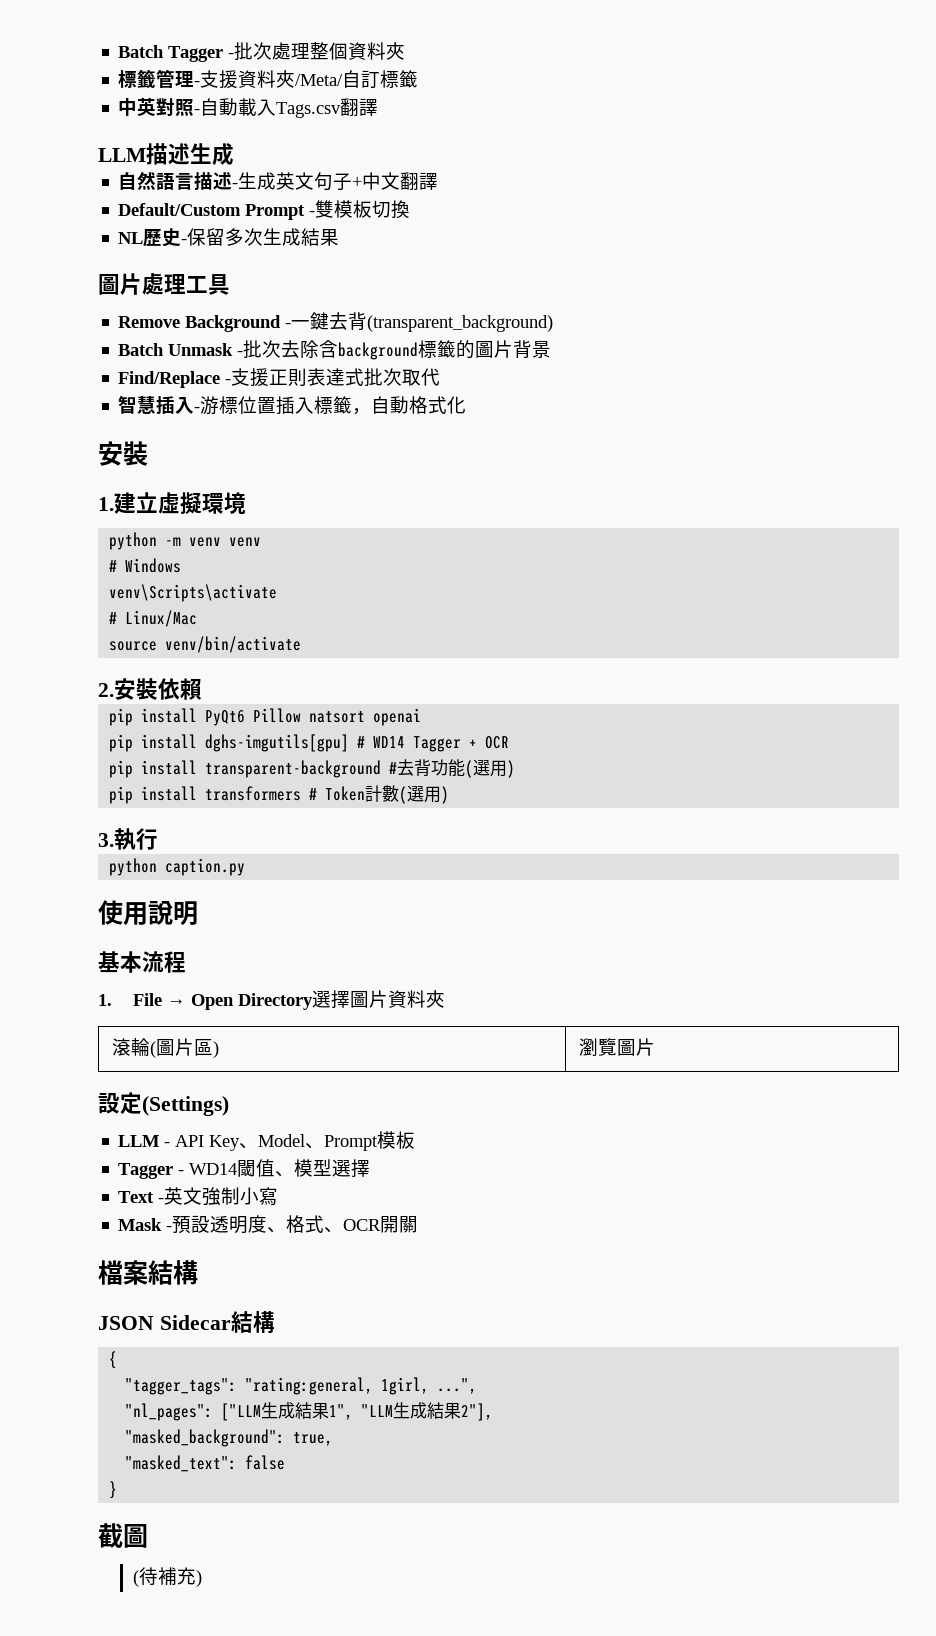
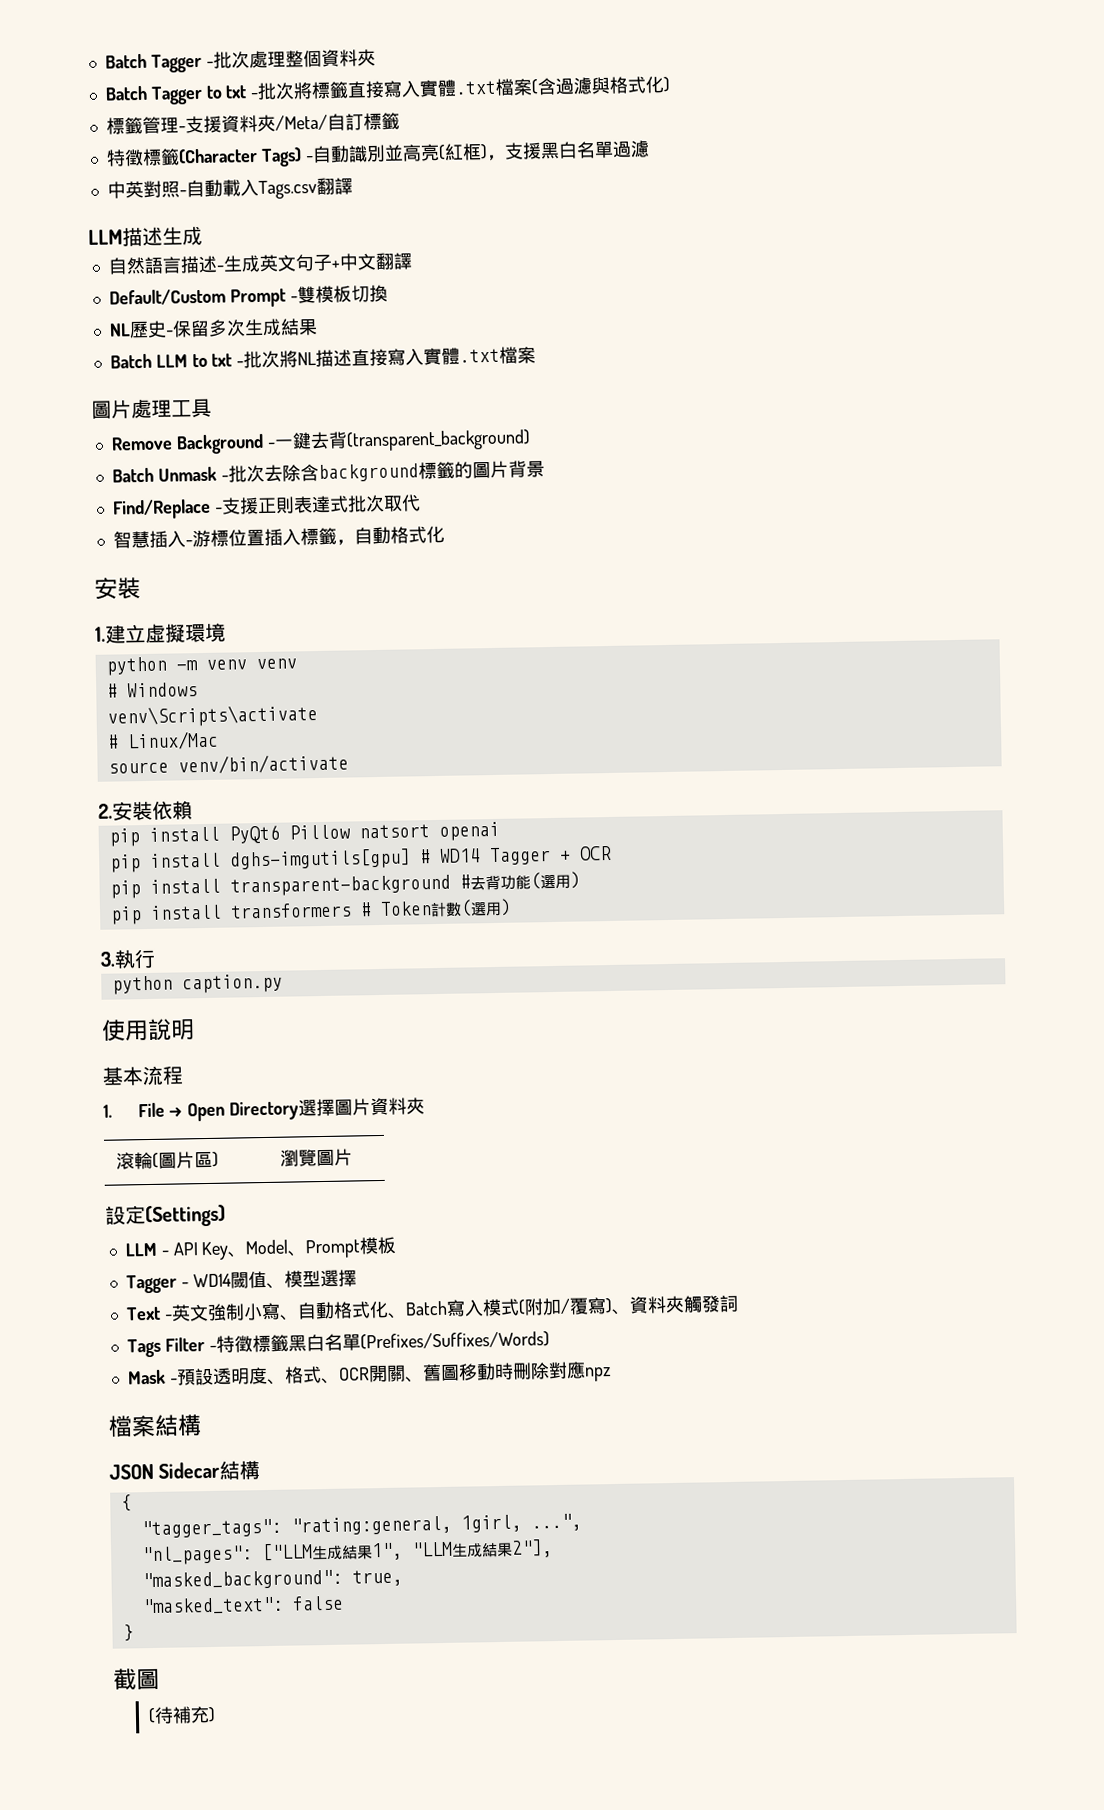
(406, 51) none -> [104,75,671,105] // Batch Tagger to txt -批次將標籤直接寫入實體.txt檔案(含過濾與格式化)
(419, 79) none -> [105,140,650,167] // 特徵標籤(Character Tags) -自動識別並高亮(紅框)，支援黑白名單過濾
(340, 237) none -> [109,346,537,369] // Batch LLM to txt -批次將NL描述直接寫入實體.txt檔案
(279, 1196) none -> [279,1294,739,1321] [126,1331,551,1358] 、自動格式化、Batch寫入模式(附加/覆寫)、資料夾觸發詞 // Tags Filter -特徵標籤黑白名單(Prefixes/Suffixes/Words)
(419, 1224) none -> [404,1361,611,1383] 、舊圖移動時刪除對應npz

